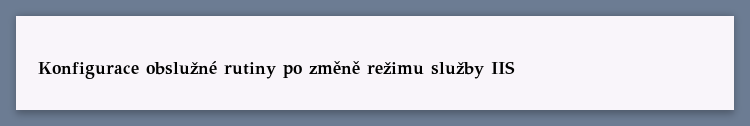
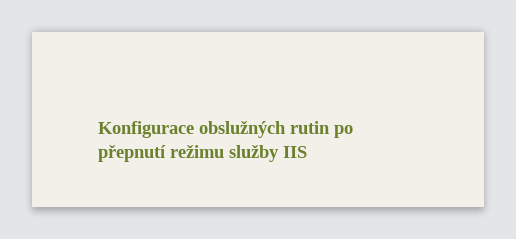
[146,61,360,79] obslužné rutiny po změně -> [199,121,353,138] [98,145,166,162] obslužných rutin po přepnutí

